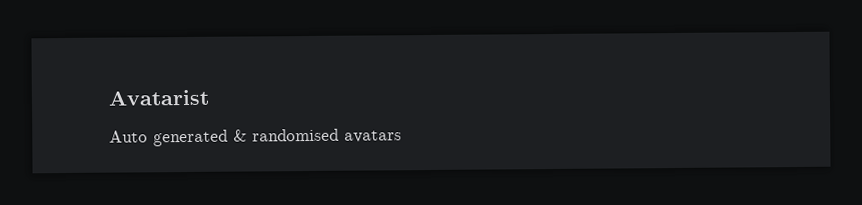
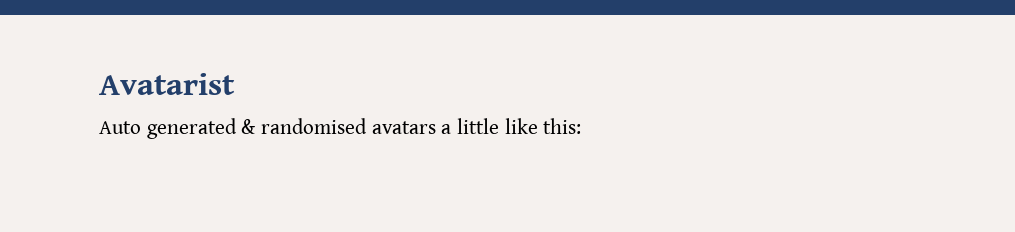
(402, 136) none -> [441,118,582,134] a little like this:

